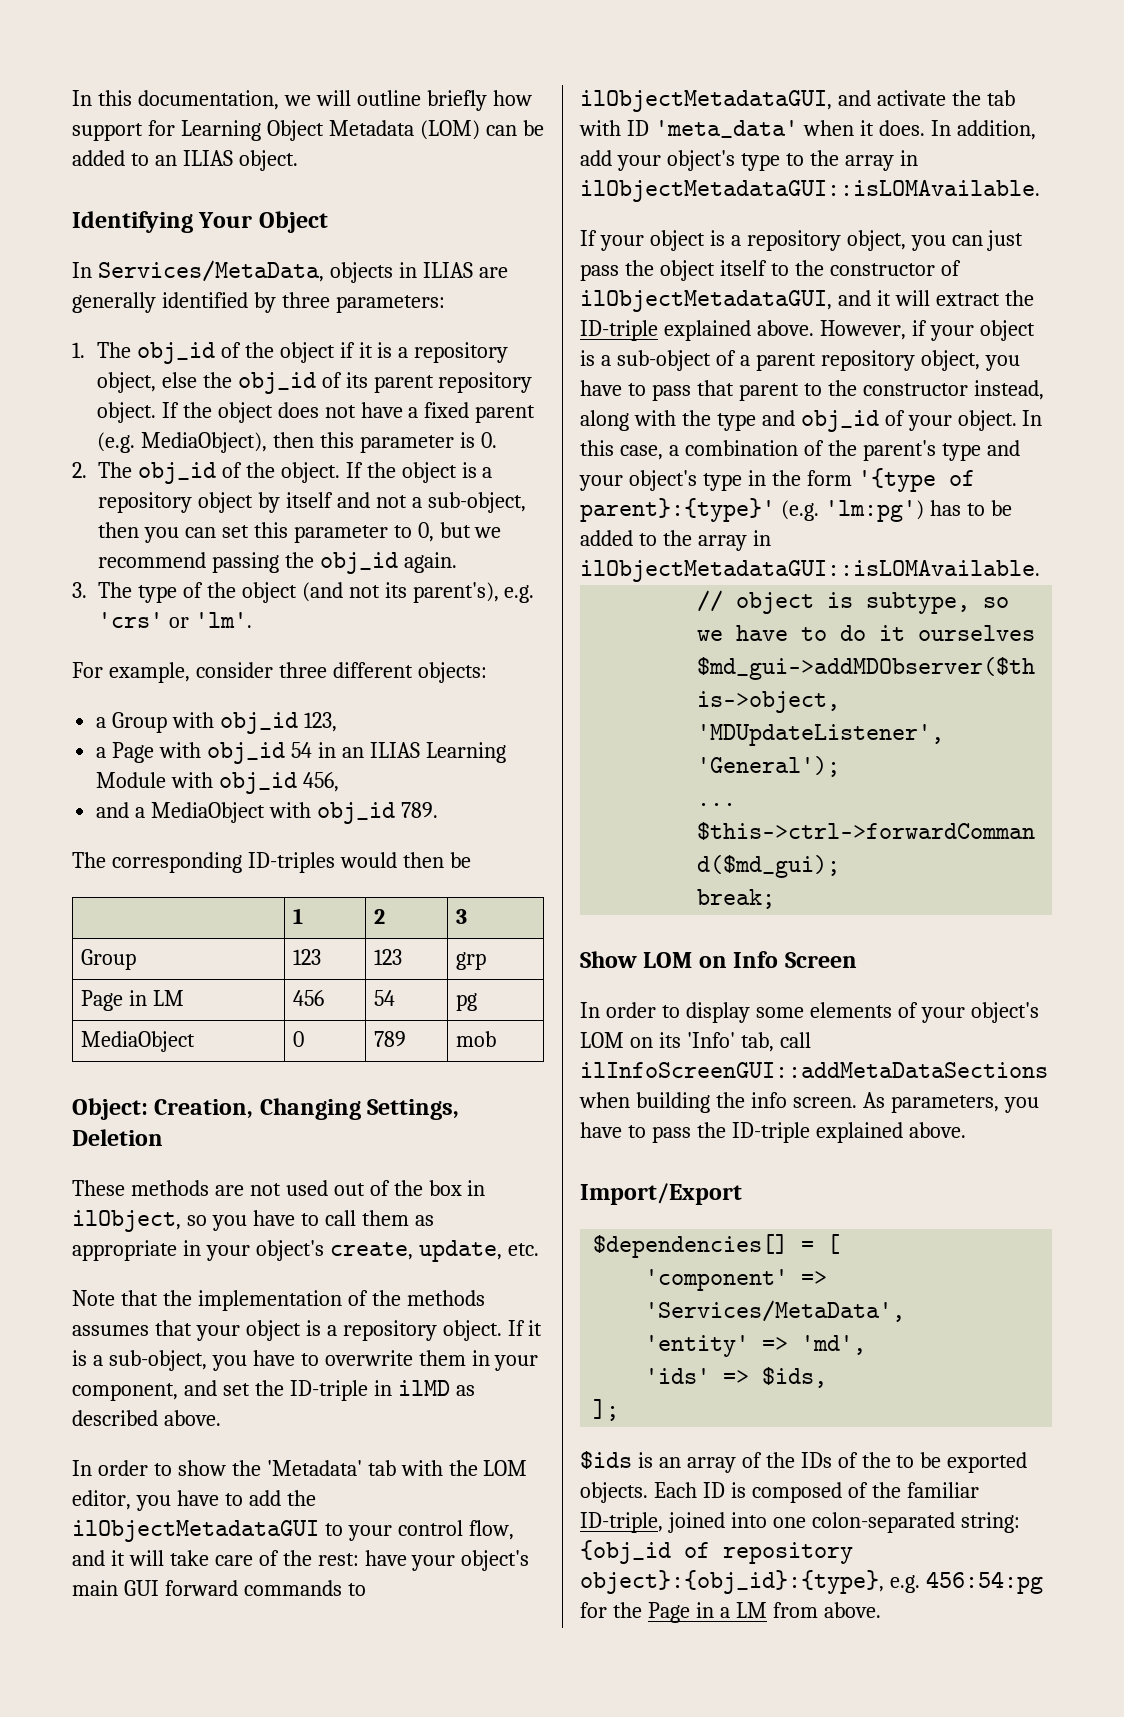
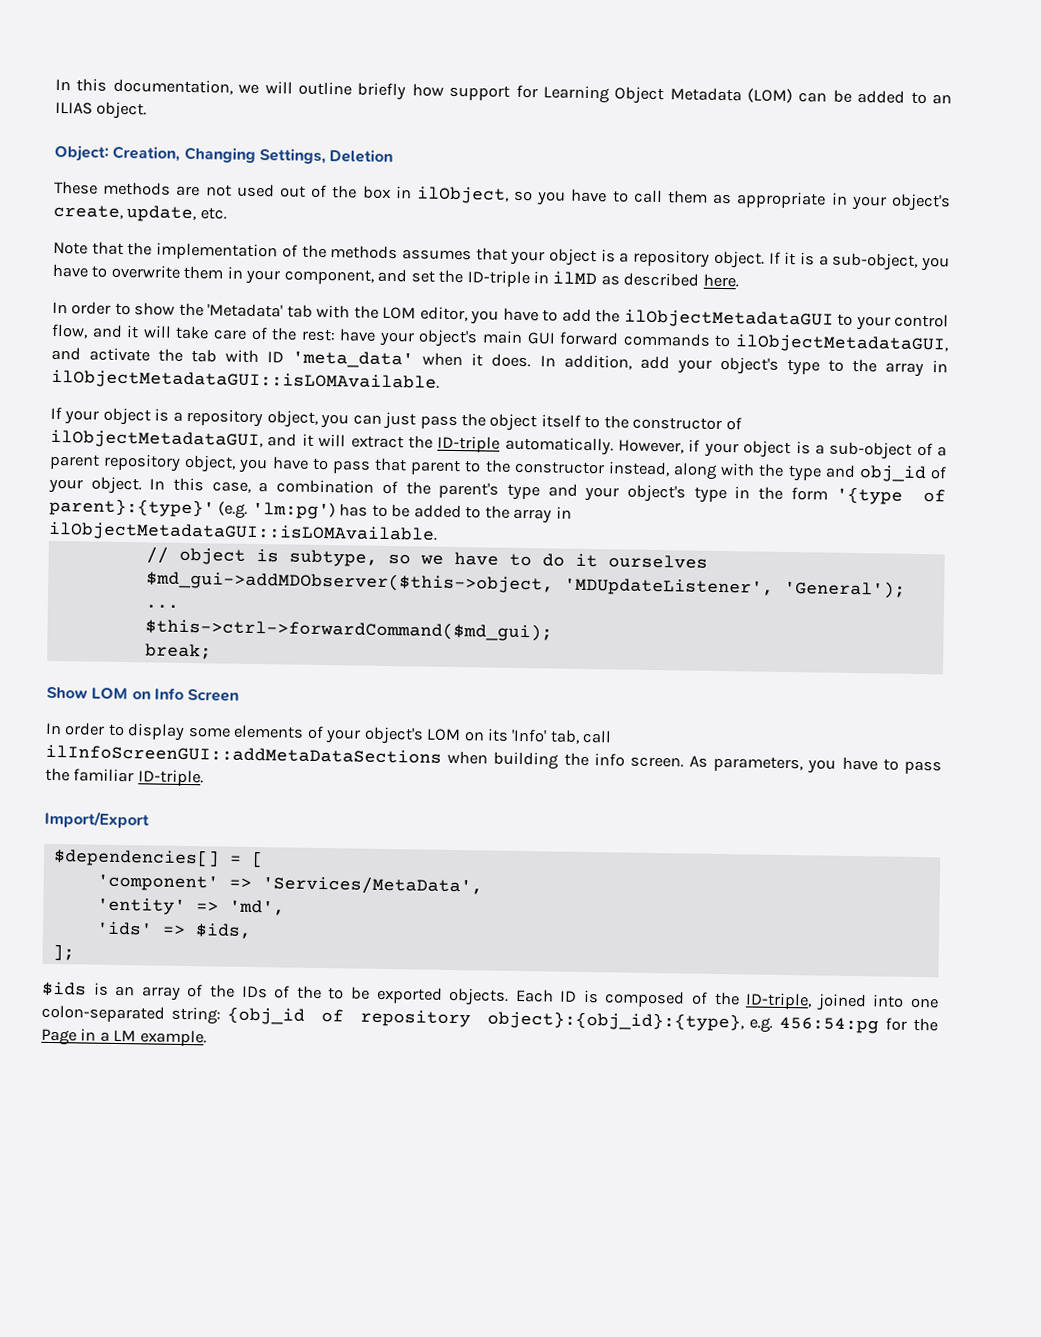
[72,211,328,233] [72,260,508,283] [72,292,445,313] [72,342,509,364] [96,372,533,394] [96,402,536,423] [96,432,497,453] [72,462,493,484] [98,492,526,513] [98,522,502,543] [98,552,457,574] [72,582,535,603] [98,612,252,628] [72,662,487,683] [96,712,337,734] [96,742,506,764] [96,772,340,794] [96,802,438,824] [72,852,471,873] [293,908,304,924] [374,909,386,924] [456,909,468,924] [81,949,137,970] [293,949,322,965] [374,949,403,965] [456,952,487,970] [81,990,185,1011] [293,990,325,1006] [374,990,396,1006] [456,993,478,1011] [81,1031,196,1052] [293,1031,305,1047] [374,1031,407,1047] [456,1031,497,1047] // Identifying Your Object // In Services/MetaData, objects in ILIAS are generally identified by three parameters: // 1. The obj_id of the object if it is a repository object, else the obj_id of its parent repository object. If the object does not have a fixed parent (e.g. MediaObject), then this parameter is 0. // 2. The obj_id of the object. If the object is a repository object by itself and not a sub-object, then you can set this parameter to 0, but we recommend passing the obj_id again. // 3. The type of the object (and not its parent's), e.g. 'crs' or 'lm'. // For example, consider three different objects: // a Group with obj_id 123, // a Page with obj_id 54 in an ILIAS Learning Module with obj_id 456, // and a MediaObject with obj_id 789. // The corresponding ID-triples would then be // | 1 | 2 | 3 // Group | 123 | 123 | grp // Page in LM | 456 | 54 | pg // MediaObject | 0 | 789 | mob -> (148, 110) none
[163,1410,221,1426] above. -> [702,273,739,288] here.
[663,320,814,341] explained above. -> [504,436,614,456] automatically.
[731,1122,966,1143] ID-triple explained above. -> [73,768,204,787] familiar ID-triple.
[906,1482,979,1498] familiar -> (740, 998) none
[772,1602,881,1618] from above. -> [139,1029,207,1047] example.

